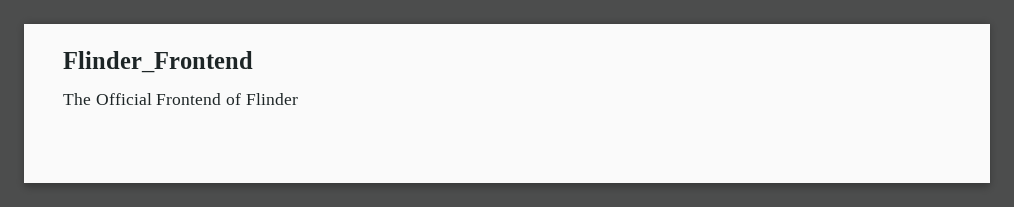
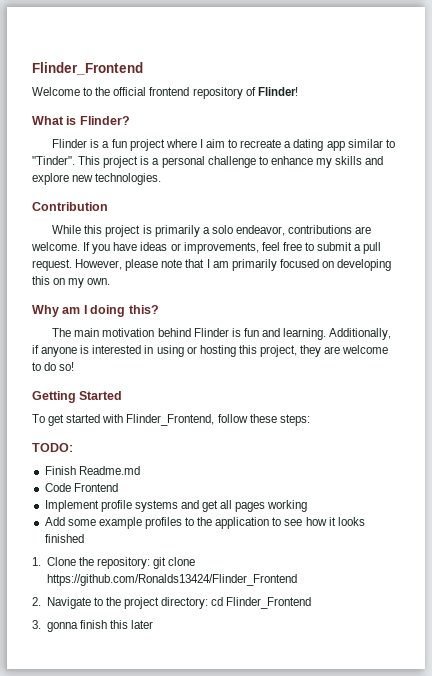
[63,51,253,73] [63,93,298,105] Flinder_Frontend // The Official Frontend of Flinder -> [32,62,143,75] [32,87,298,99] [32,116,130,125] [52,139,395,151] [32,156,384,168] [32,173,162,185] [32,202,108,211] [52,225,372,237] [31,242,382,254] [32,259,392,271] [32,276,111,288] [32,305,159,317] [52,328,392,340] [32,345,389,357] [32,362,75,371] [32,391,123,403] [32,414,310,426] [32,443,73,452] [44,466,140,475] [44,483,118,492] [44,500,308,512] [44,517,365,529] [44,534,84,543] [32,557,196,569] [46,574,297,586] [32,597,312,609] [32,620,154,632] Flinder_Frontend // Welcome to the official frontend repository of Flinder! // What is Flinder? // Flinder is a fun project where I aim to recreate a dating app similar to "Tinder". This project is a personal challenge to enhance my skills and explore new technologies. // Contribution // While this project is primarily a solo endeavor, contributions are welcome. If you have ideas or improvements, feel free to submit a pull request. However, please note that I am primarily focused on developing this on my own. // Why am I doing this? // The main motivation behind Flinder is fun and learning. Additionally, if anyone is interested in using or hosting this project, they are welcome to do so! // Getting Started // To get started with Flinder_Frontend, follow these steps: // TODO: // Finish Readme.md // Code Frontend // Implement profile systems and get all pages working // Add some example profiles to the application to see how it looks finished // 1. Clone the repository: git clone https://github.com/Ronalds13424/Flinder_Frontend // 2. Navigate to the project directory: cd Flinder_Frontend // 3. gonna finish this later

